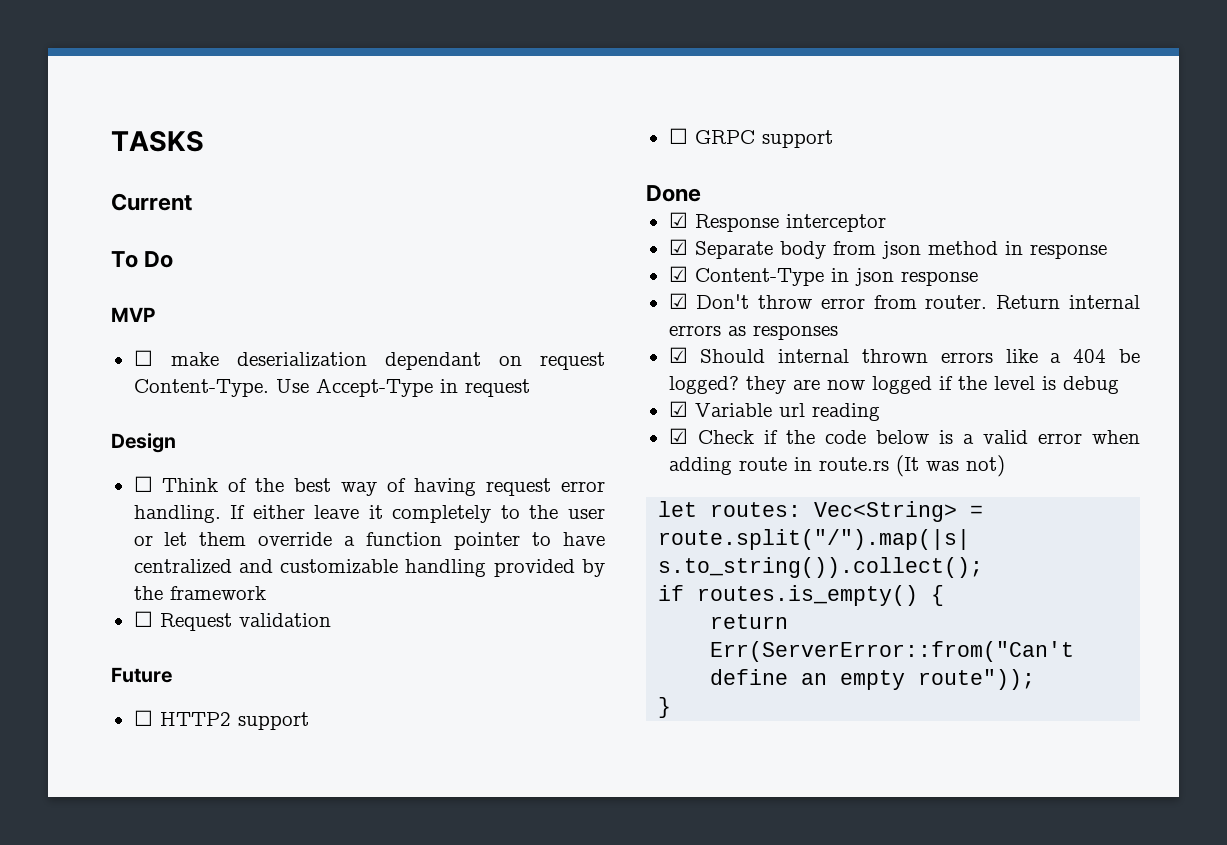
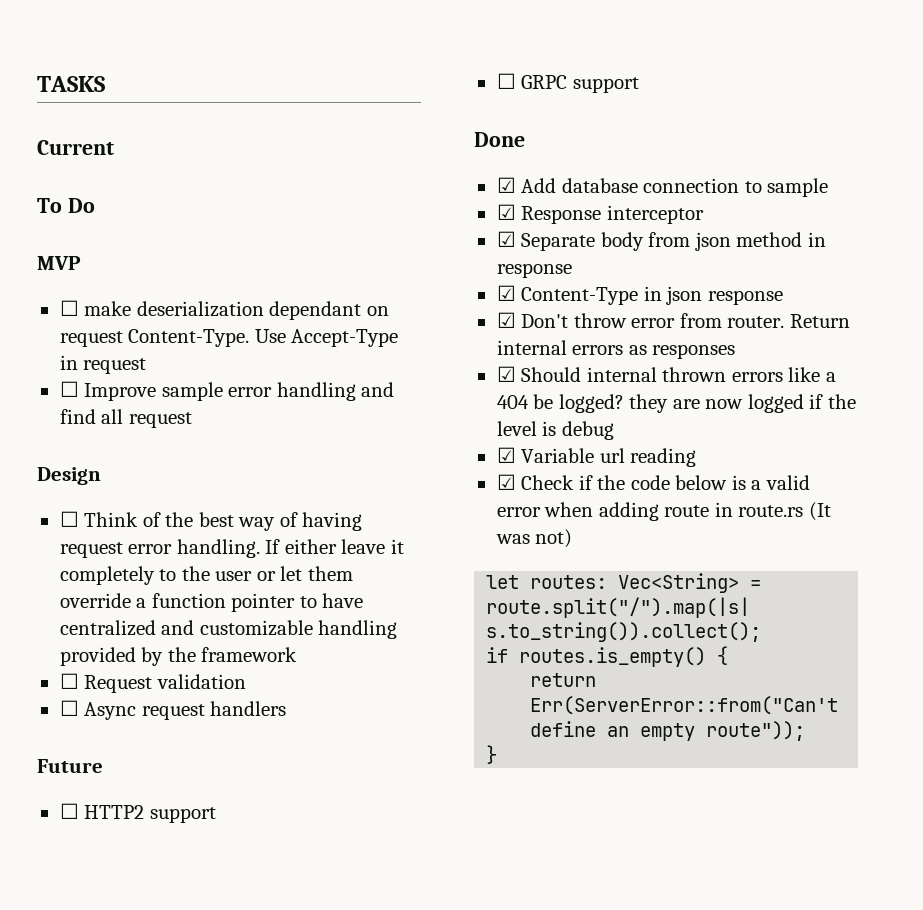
(530, 388) none -> [59,381,395,401] [59,409,192,428] // ☐ Improve sample error handling and find all request
(331, 620) none -> [59,700,287,720] // ☐ Async request handlers
(701, 193) none -> [496,177,829,197] // ☑ Add database connection to sample

